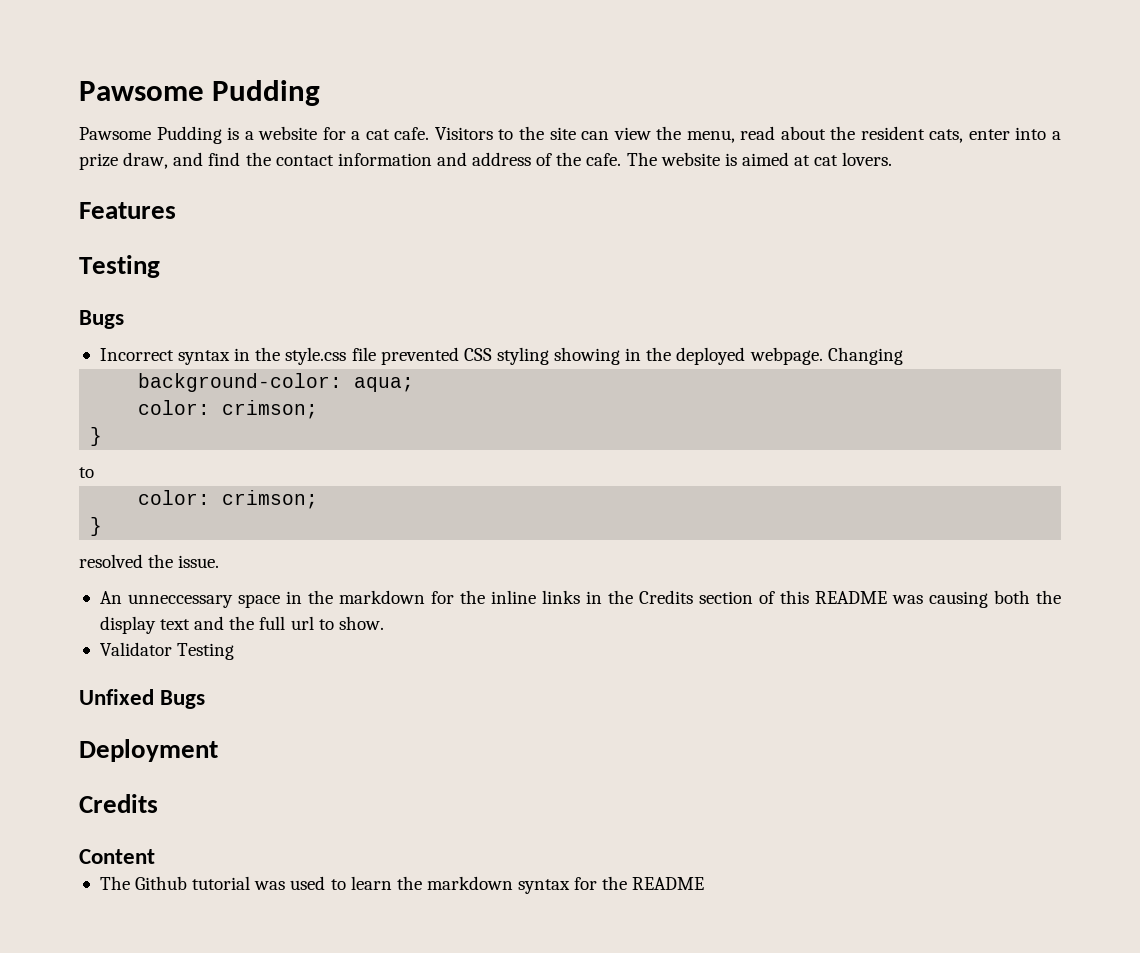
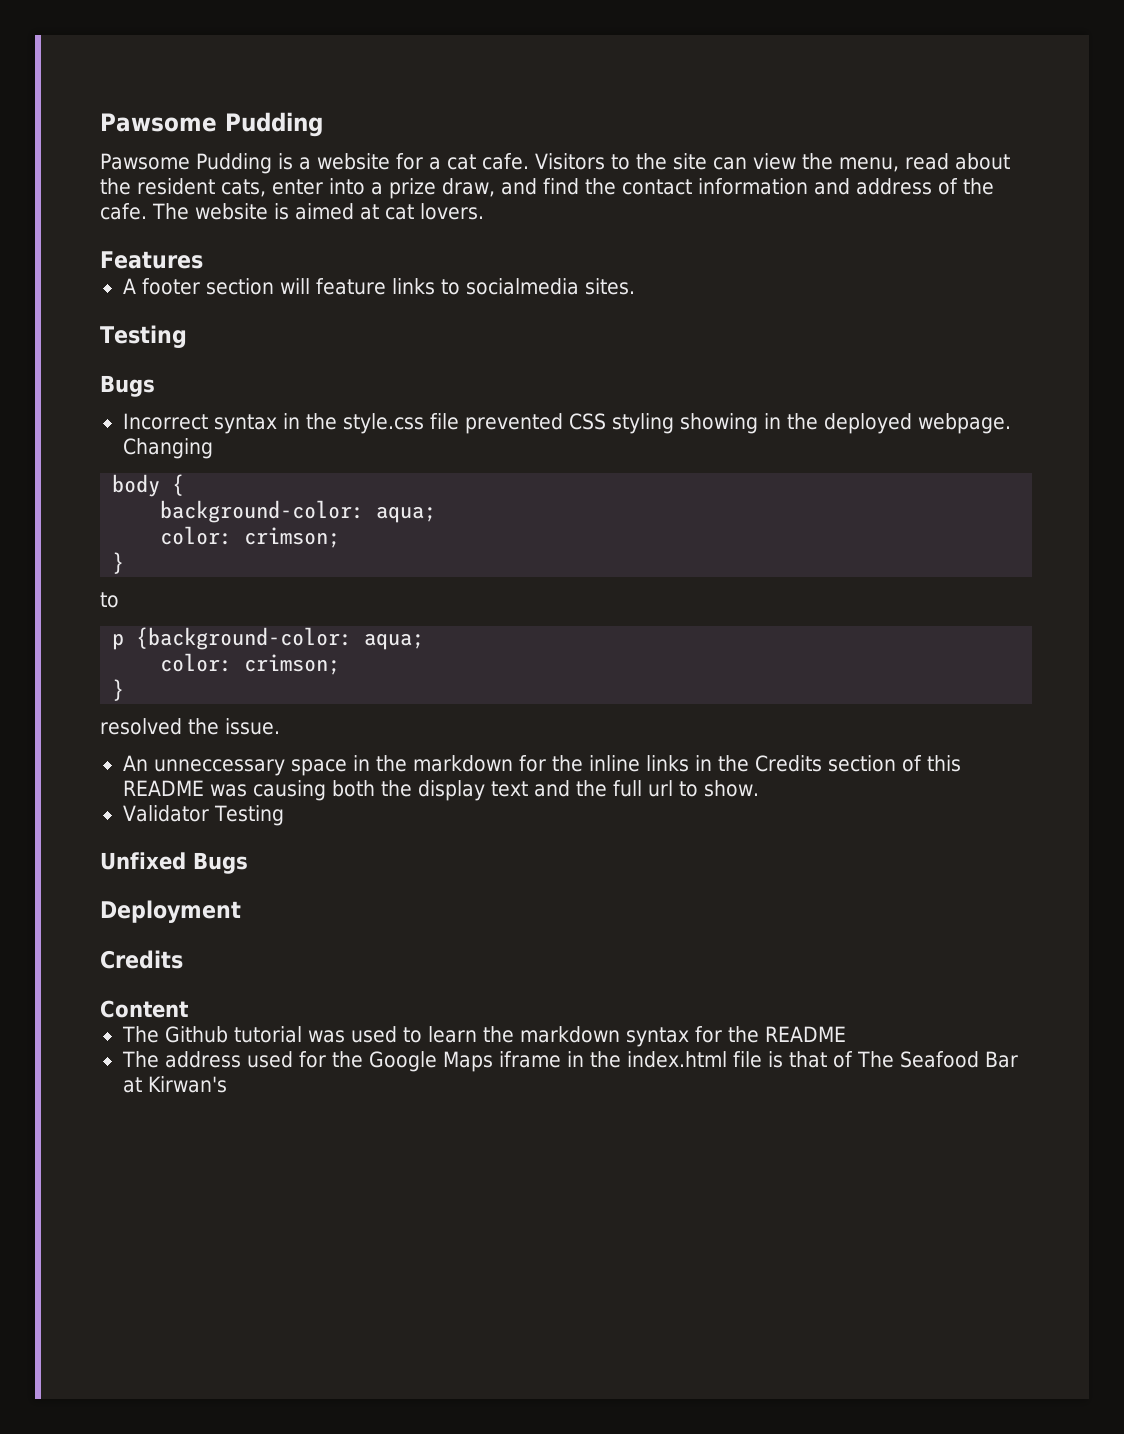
(176, 210) none -> [122,278,635,295] // A footer section will feature links to socialmedia sites.
(903, 356) none -> [112,474,185,497] // body {
(94, 472) none -> [112,627,425,650] // p {background-color: aqua;
(705, 883) none -> [121,1051,1018,1072] [122,1076,227,1093] // The address used for the Google Maps iframe in the index.html file is that of The Seafood Bar at Kirwan's

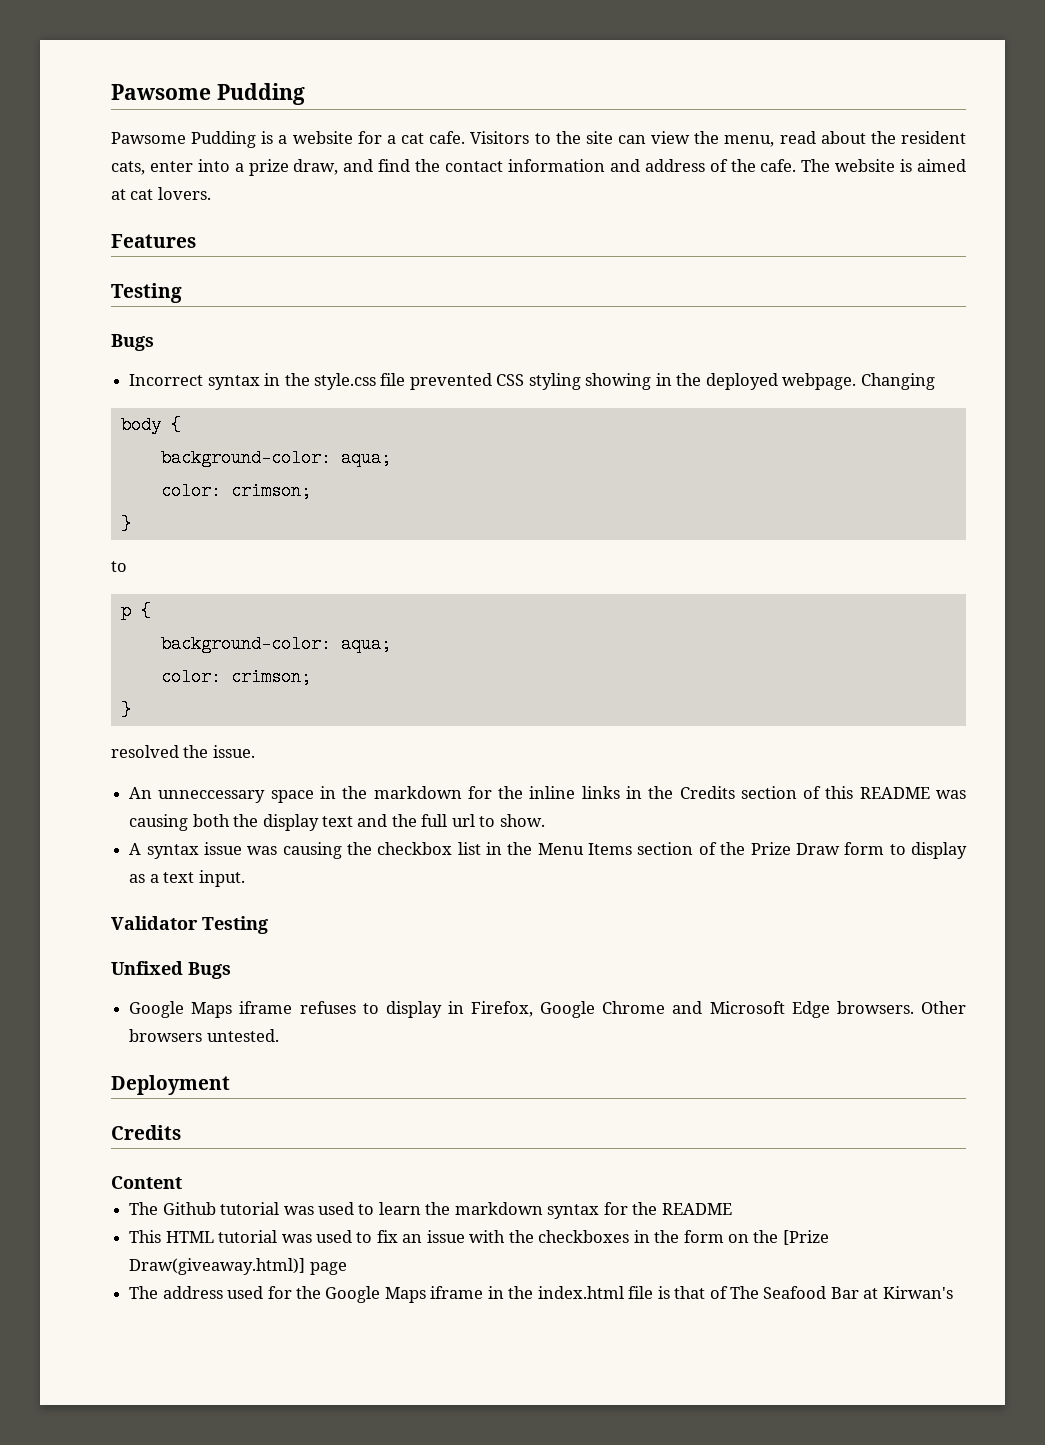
[122,278,635,295] // A footer section will feature links to socialmedia sites. -> (196, 241) none
[136,627,353,650] {background-color: -> [140,602,151,620] [160,635,331,653] { // background-color:
[122,805,285,826] [100,852,248,874] Validator Testing // Unfixed Bugs -> [129,842,967,859] [129,870,245,887] [111,916,268,934] [111,961,231,979] [129,1001,967,1018] [129,1029,279,1042] A syntax issue was causing the checkbox list in the Menu Items section of the Prize Draw form to display as a text input. // Validator Testing // Unfixed Bugs // Google Maps iframe refuses to display in Firefox, Google Chrome and Microsoft Edge browsers. Other browsers untested.
(846, 1034) none -> [129,1230,829,1245] [129,1258,347,1275] // This HTML tutorial was used to fix an issue with the checkboxes in the form on the [Prize Draw(giveaway.html)] page

